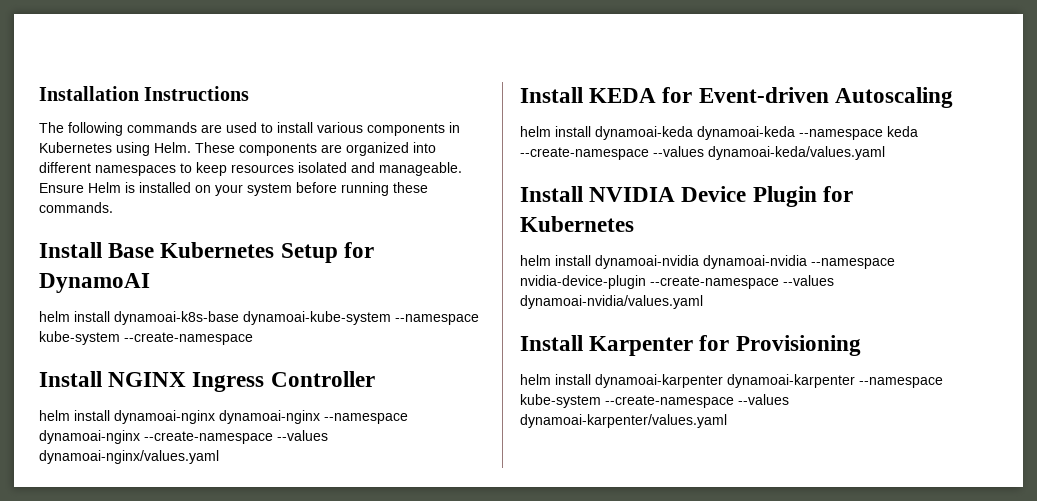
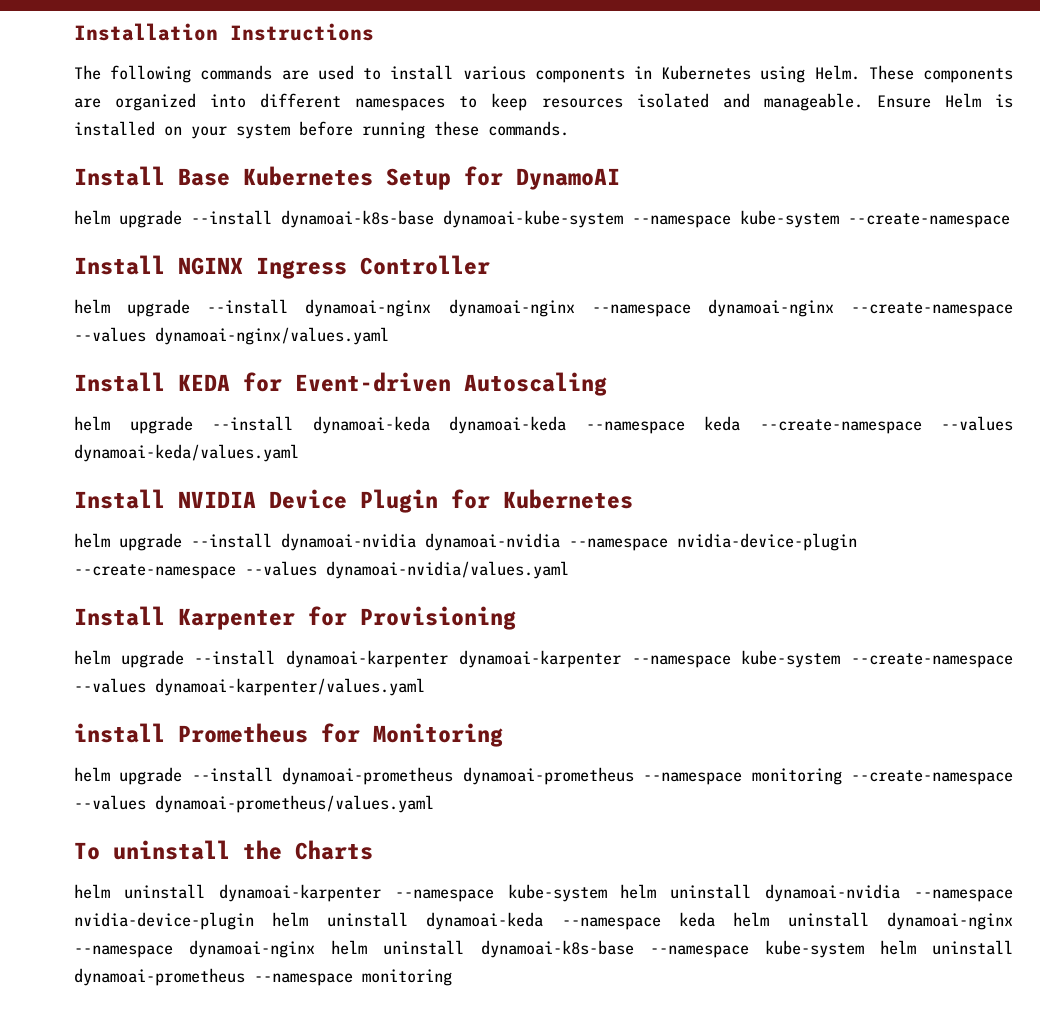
[74,311,110,322] install -> [119,210,272,228] upgrade --install
[74,410,110,421] install -> [127,299,289,317] upgrade --install
[555,126,591,137] install -> [129,416,293,434] upgrade --install
[555,255,591,266] install -> [119,533,272,551] upgrade --install
[555,374,591,385] install -> [120,650,276,668] upgrade --install
(727, 421) none -> [74,723,503,747] [74,767,1014,785] [74,795,434,813] [74,840,373,860] [74,884,1013,902] [74,912,1013,930] [74,940,1013,958] [74,968,452,986] // install Prometheus for Monitoring // helm upgrade --install dynamoai-prometheus dynamoai-prometheus --namespace monitoring --create-namespace --values dynamoai-prometheus/values.yaml // To uninstall the Charts // helm uninstall dynamoai-karpenter --namespace kube-system helm uninstall dynamoai-nvidia --namespace nvidia-device-plugin helm uninstall dynamoai-keda --namespace keda helm uninstall dynamoai-nginx --namespace dynamoai-nginx helm uninstall dynamoai-k8s-base --namespace kube-system helm uninstall dynamoai-prometheus --namespace monitoring

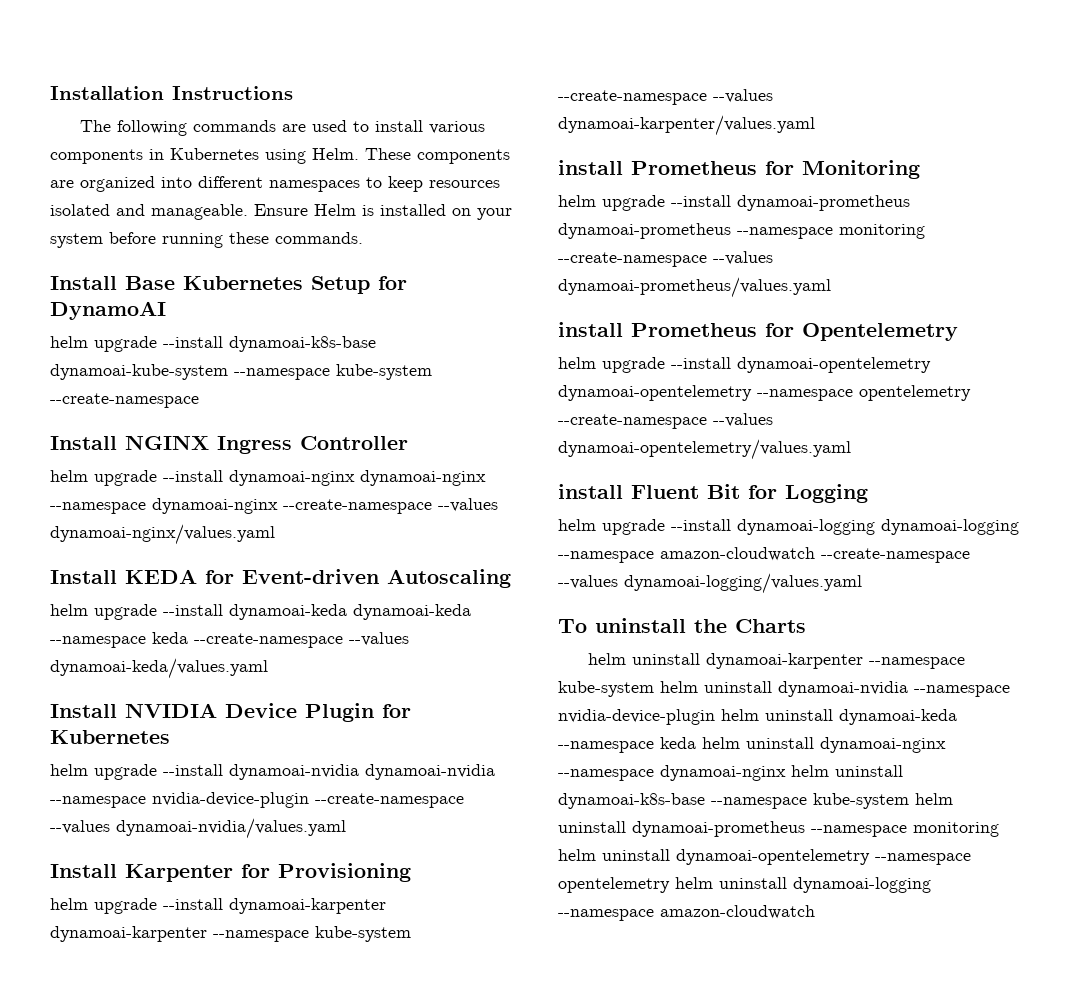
(434, 804) none -> [558,322,958,341] [558,357,931,373] [558,385,971,401] [558,413,773,429] [558,439,851,460] [558,484,868,503] [558,519,1019,535] [558,547,970,563] [558,573,862,594] // install Prometheus for Opentelemetry // helm upgrade --install dynamoai-opentelemetry dynamoai-opentelemetry --namespace opentelemetry --create-namespace --values dynamoai-opentelemetry/values.yaml // install Fluent Bit for Logging // helm upgrade --install dynamoai-logging dynamoai-logging --namespace amazon-cloudwatch --create-namespace --values dynamoai-logging/values.yaml
(452, 977) none -> [558,849,971,865] [558,877,931,893] [558,905,815,921] helm uninstall dynamoai-opentelemetry --namespace opentelemetry helm uninstall dynamoai-logging --namespace amazon-cloudwatch

